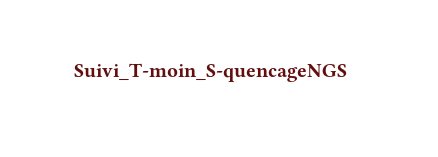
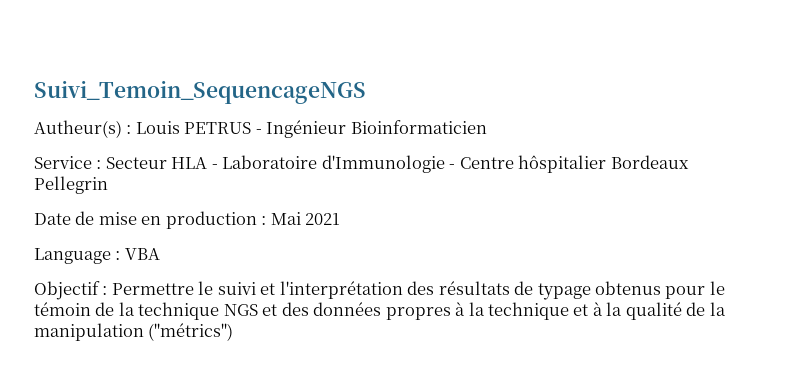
[74,63,347,82] Suivi_T-moin_S-quencageNGS -> [34,80,366,104] [34,120,487,138] [34,155,689,173] [34,176,108,194] [34,211,341,229] [34,248,160,264] [34,281,725,300] [34,302,726,320] [34,323,234,341] Suivi_Temoin_SequencageNGS // Autheur(s) : Louis PETRUS - Ingénieur Bioinformaticien // Service : Secteur HLA - Laboratoire d'Immunologie - Centre hôspitalier Bordeaux Pellegrin // Date de mise en production : Mai 2021 // Language : VBA // Objectif : Permettre le suivi et l'interprétation des résultats de typage obtenus pour le témoin de la technique NGS et des données propres à la technique et à la qualité de la manipulation ("métrics")

